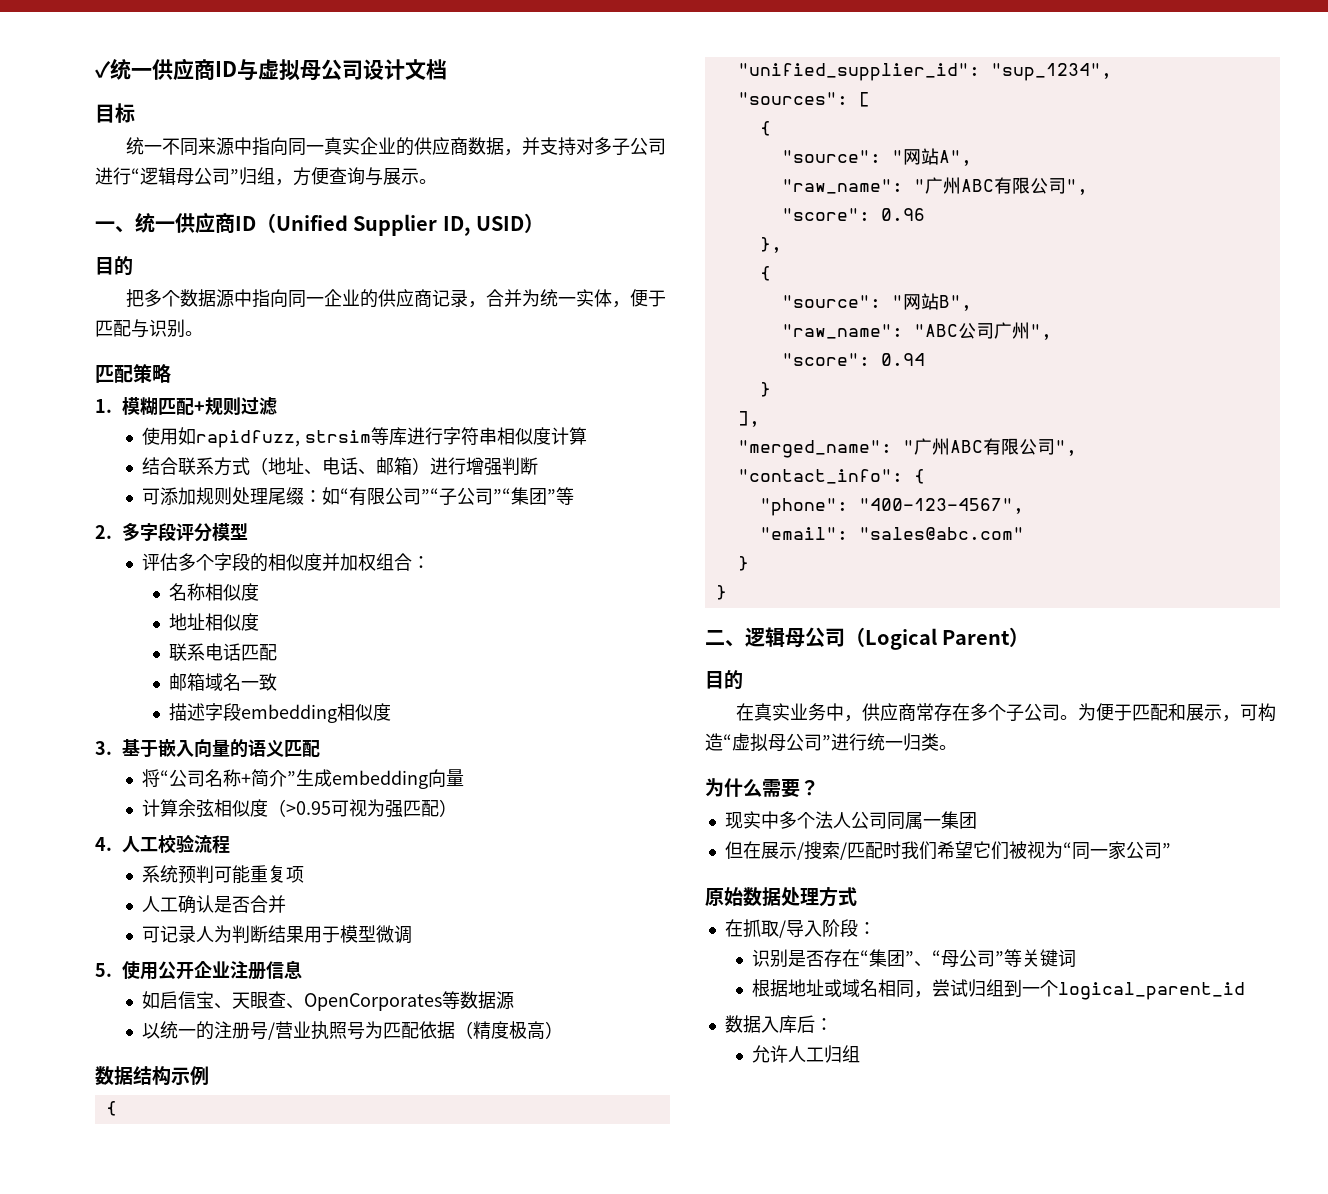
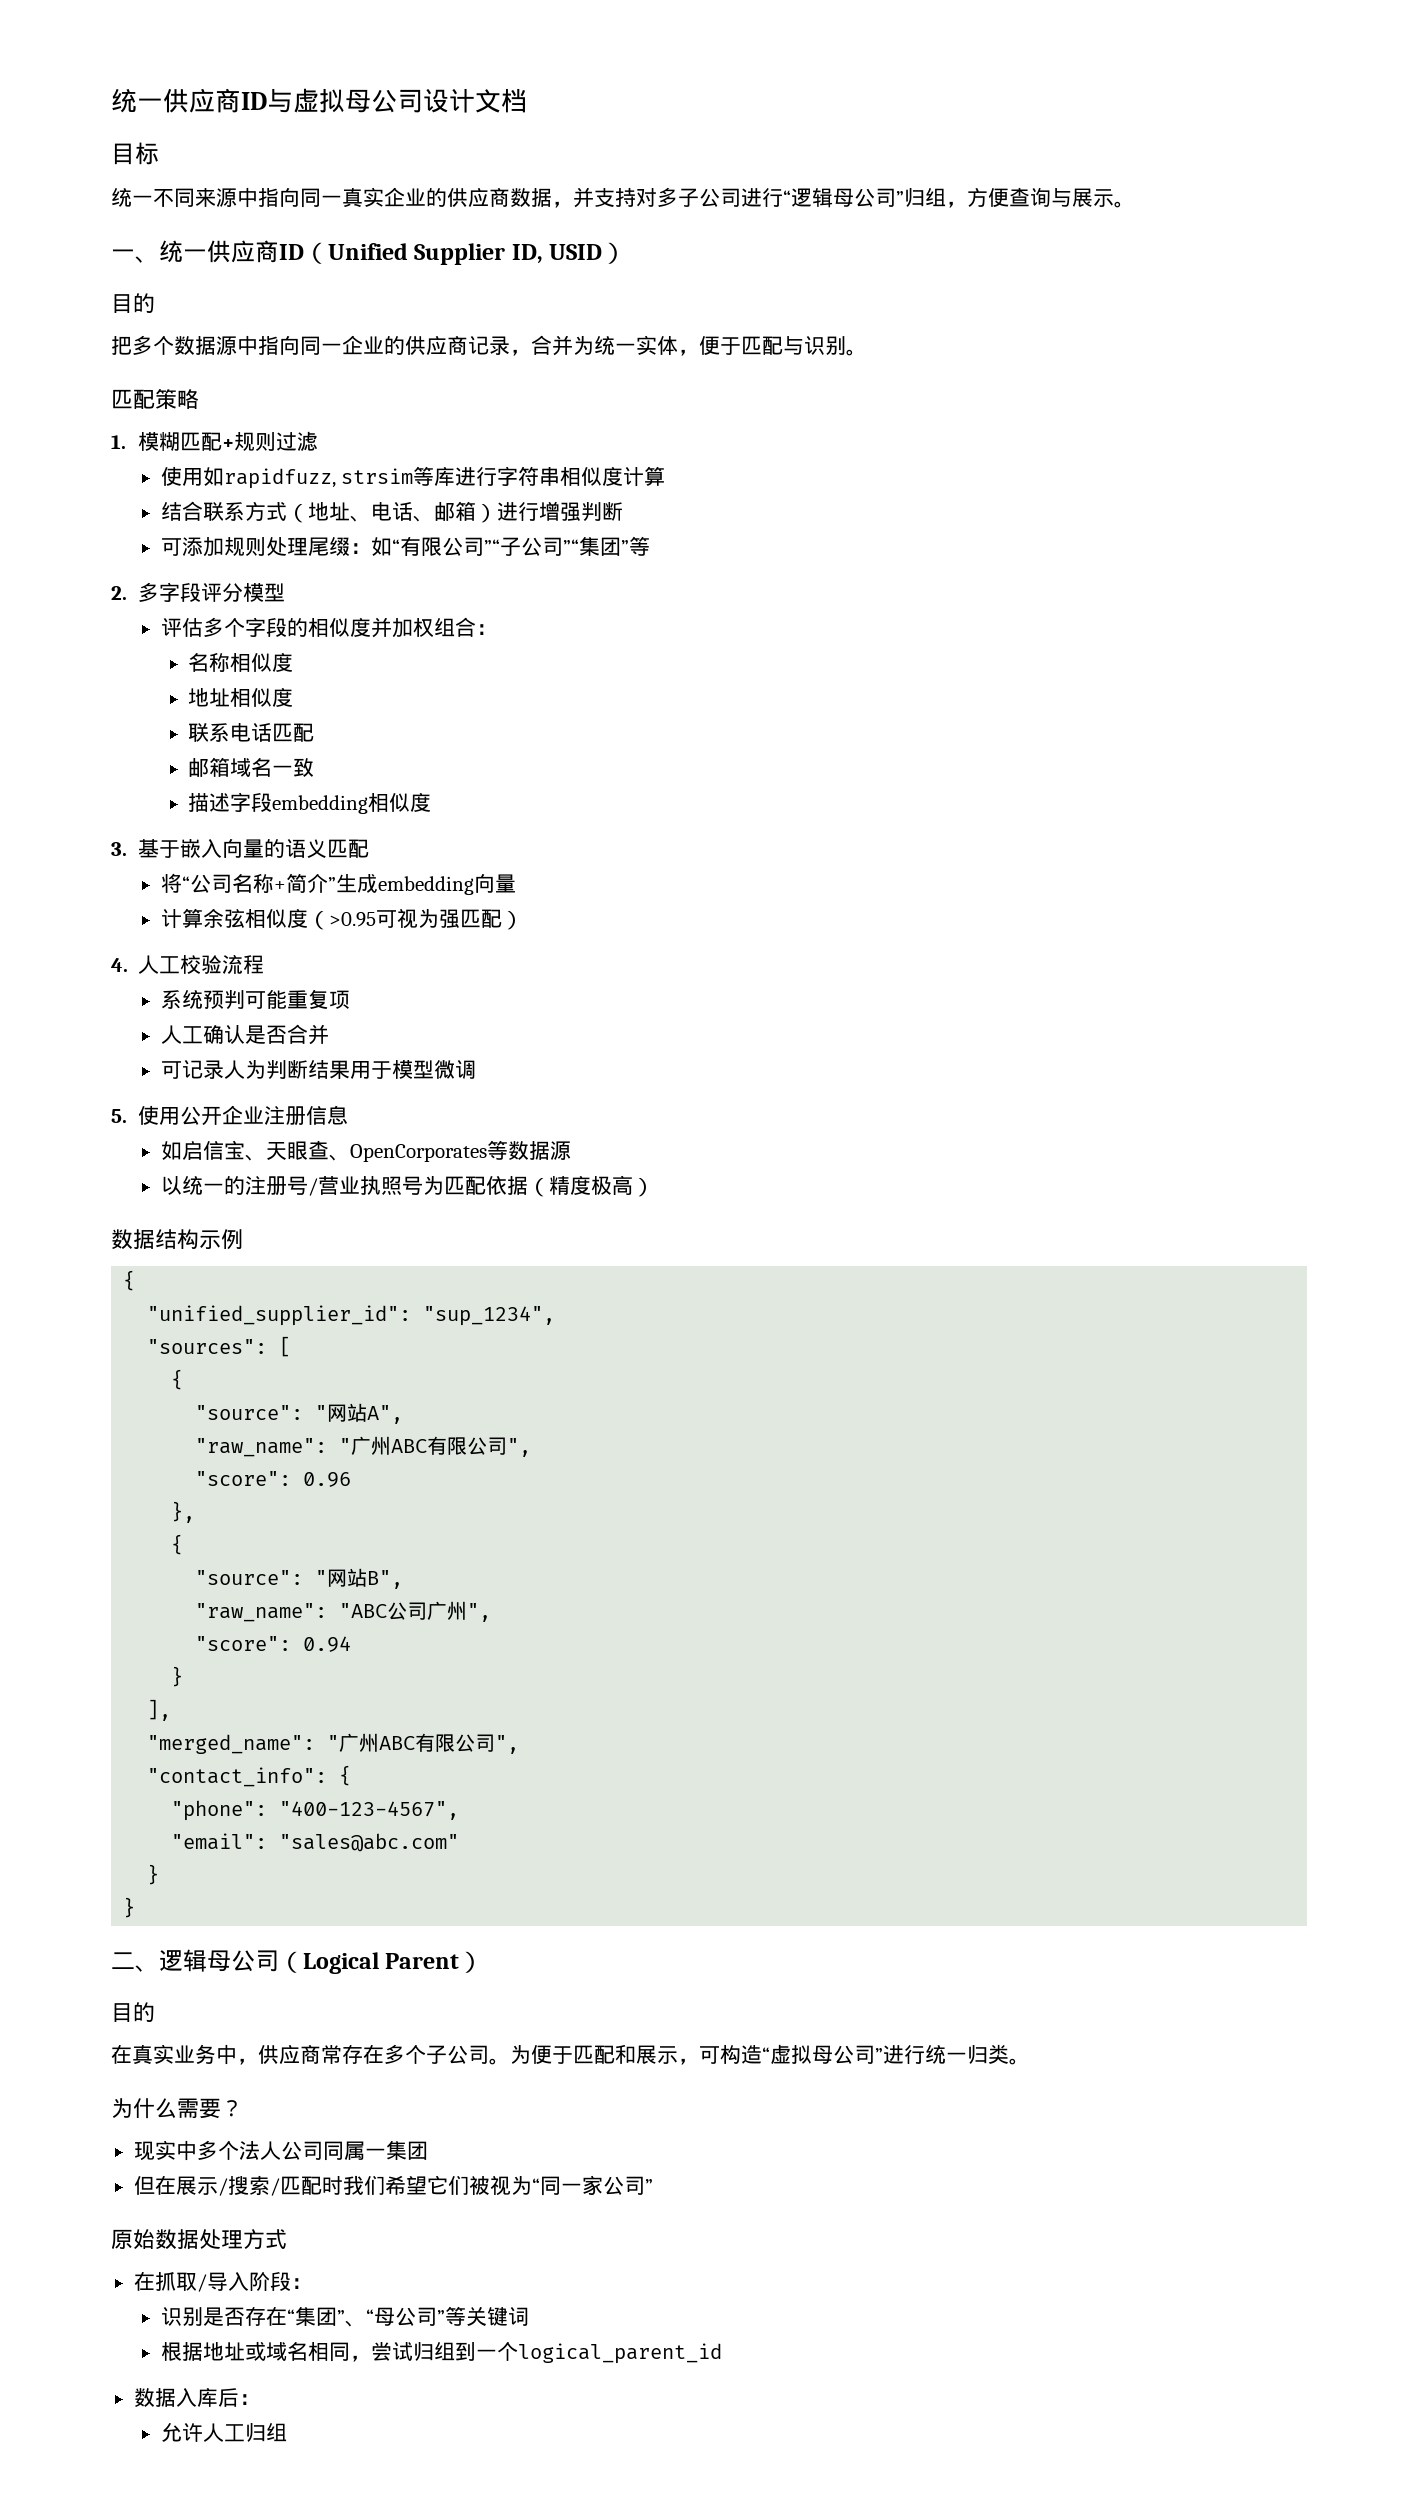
[95,61,111,78] ✓ -> (111, 100) none

